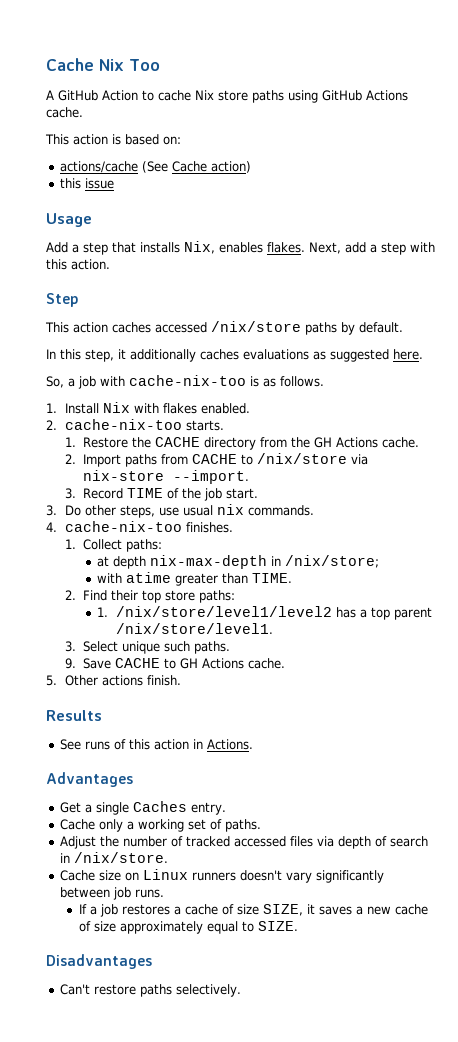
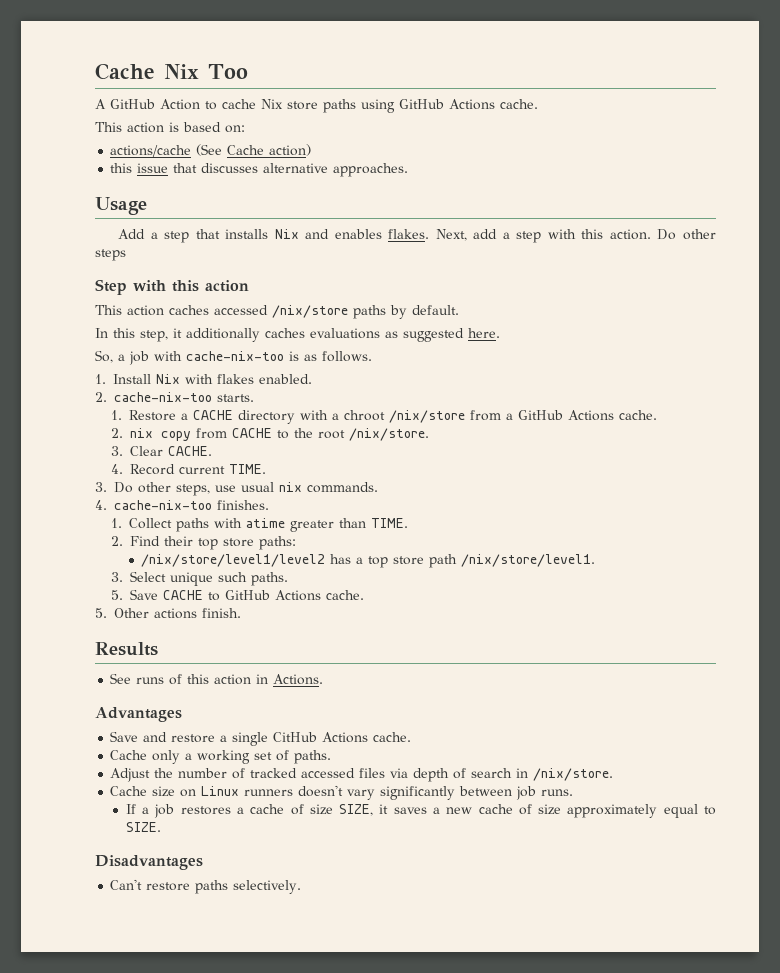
(115, 183) none -> [173,163,409,177] that discusses alternative approaches.
[184,241,215,254] Nix, -> [274,229,330,239] Nix and
[46,293,78,307] // Step -> [657,229,717,240] [95,249,126,261] [95,279,249,295] Do other steps // Step with this action
[132,437,152,448] the -> [180,413,188,420] a
[260,437,333,448] from the GH -> [299,410,563,423] with a chroot /nix/store from a GitHub
[83,454,158,467] Import paths -> [129,428,191,441] nix copy
[257,453,369,465] [83,470,250,484] [64,488,259,501] /nix/store via nix-store --import. // 3. Record TIME of the job start. -> [293,428,429,441] [110,446,212,456] [110,464,266,475] the root /nix/store. // 3. Clear CACHE. // 4. Record current TIME.
[126,539,163,552] [97,555,380,569] paths: // at depth nix-max-depth in /nix/store; // -> [175,518,209,532] paths
[97,607,109,617] 1. -> (296, 543) none
[393,607,432,620] parent -> [393,554,458,568] store path
[64,658,76,669] 9. -> [110,590,123,600] 5.
[180,658,199,669] GH -> [224,590,270,600] GitHub
[60,801,227,815] Get a single Caches entry. -> [110,731,412,746] Save and restore a single CitHub Actions cache.

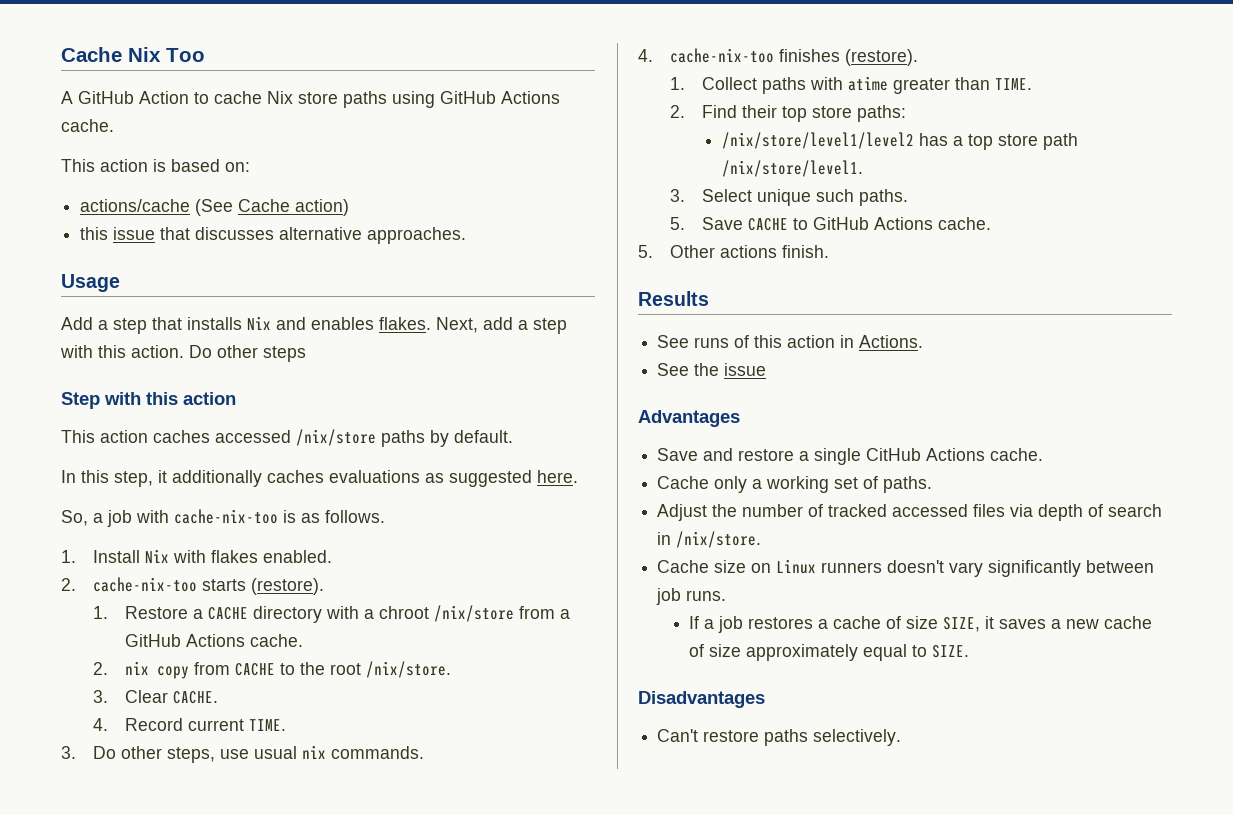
[217,394,254,402] starts. -> [202,578,325,595] starts (restore).
[217,500,269,510] finishes. -> [779,49,919,66] finishes (restore).
(324, 679) none -> [657,363,767,376] // See the issue

